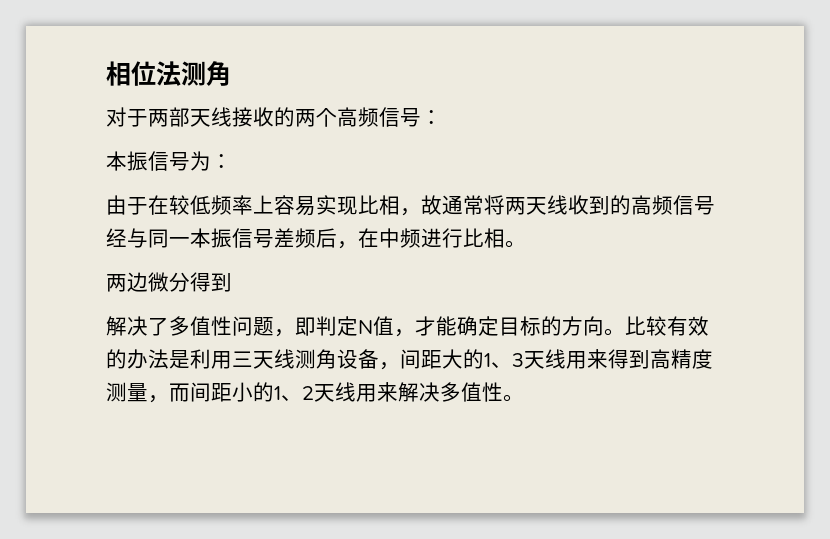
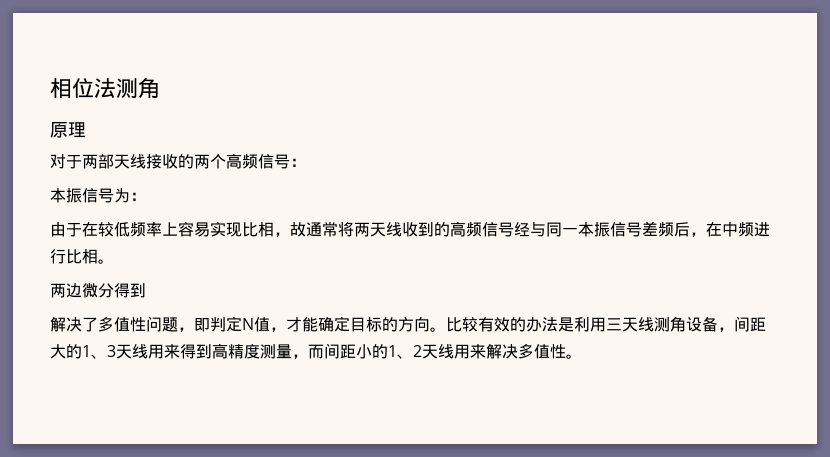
(231, 73) none -> [50,122,86,138] // 原理

